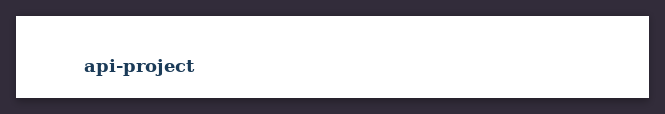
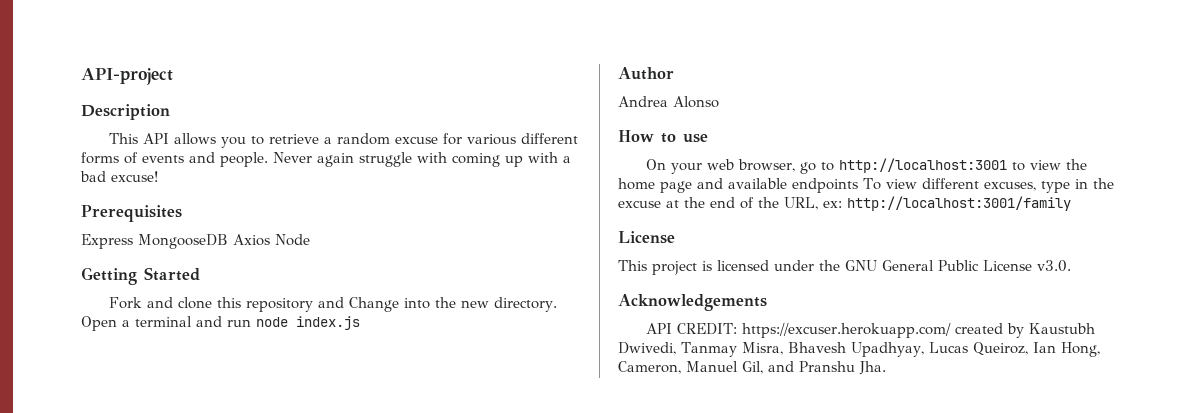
[84,59,195,76] api-project -> [81,68,173,85] [81,104,170,120] [109,133,579,148] [81,152,571,167] [80,171,158,182] [81,205,182,222] [81,234,310,249] [81,267,200,285] [109,297,558,312] [81,316,360,331] [618,67,674,80] [618,96,719,108] [618,130,708,143] [646,158,1088,174] [618,178,1114,193] [618,196,1071,211] [618,231,675,244] [618,260,1071,275] [618,294,767,311] [646,323,1096,338] [618,342,1100,357] [618,361,886,375] API-project // Description // This API allows you to retrieve a random excuse for various different forms of events and people. Never again struggle with coming up with a bad excuse! // Prerequisites // Express MongooseDB Axios Node // Getting Started // Fork and clone this repository and Change into the new directory. Open a terminal and run node index.js // Author // Andrea Alonso // How to use // On your web browser, go to http://localhost:3001 to view the home page and available endpoints To view different excuses, type in the excuse at the end of the URL, ex: http://localhost:3001/family // License // This project is licensed under the GNU General Public License v3.0. // Acknowledgements // API CREDIT: https://excuser.herokuapp.com/ created by Kaustubh Dwivedi, Tanmay Misra, Bhavesh Upadhyay, Lucas Queiroz, Ian Hong, Cameron, Manuel Gil, and Pranshu Jha.

